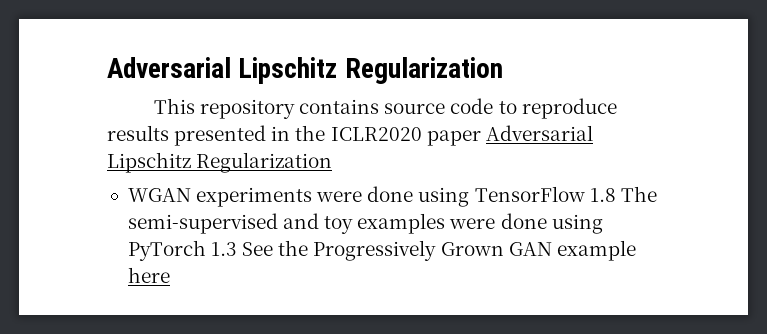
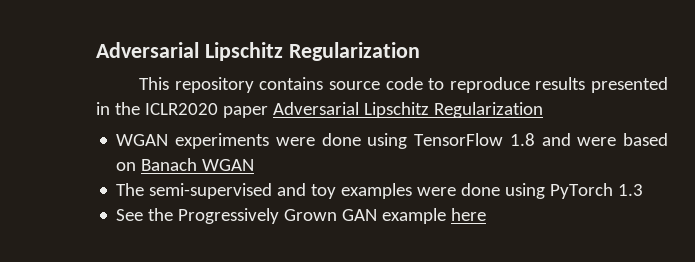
(616, 195) none -> [541,133,668,146] [116,158,255,171] and were based on Banach WGAN //
(238, 249) none -> (644, 190) //

